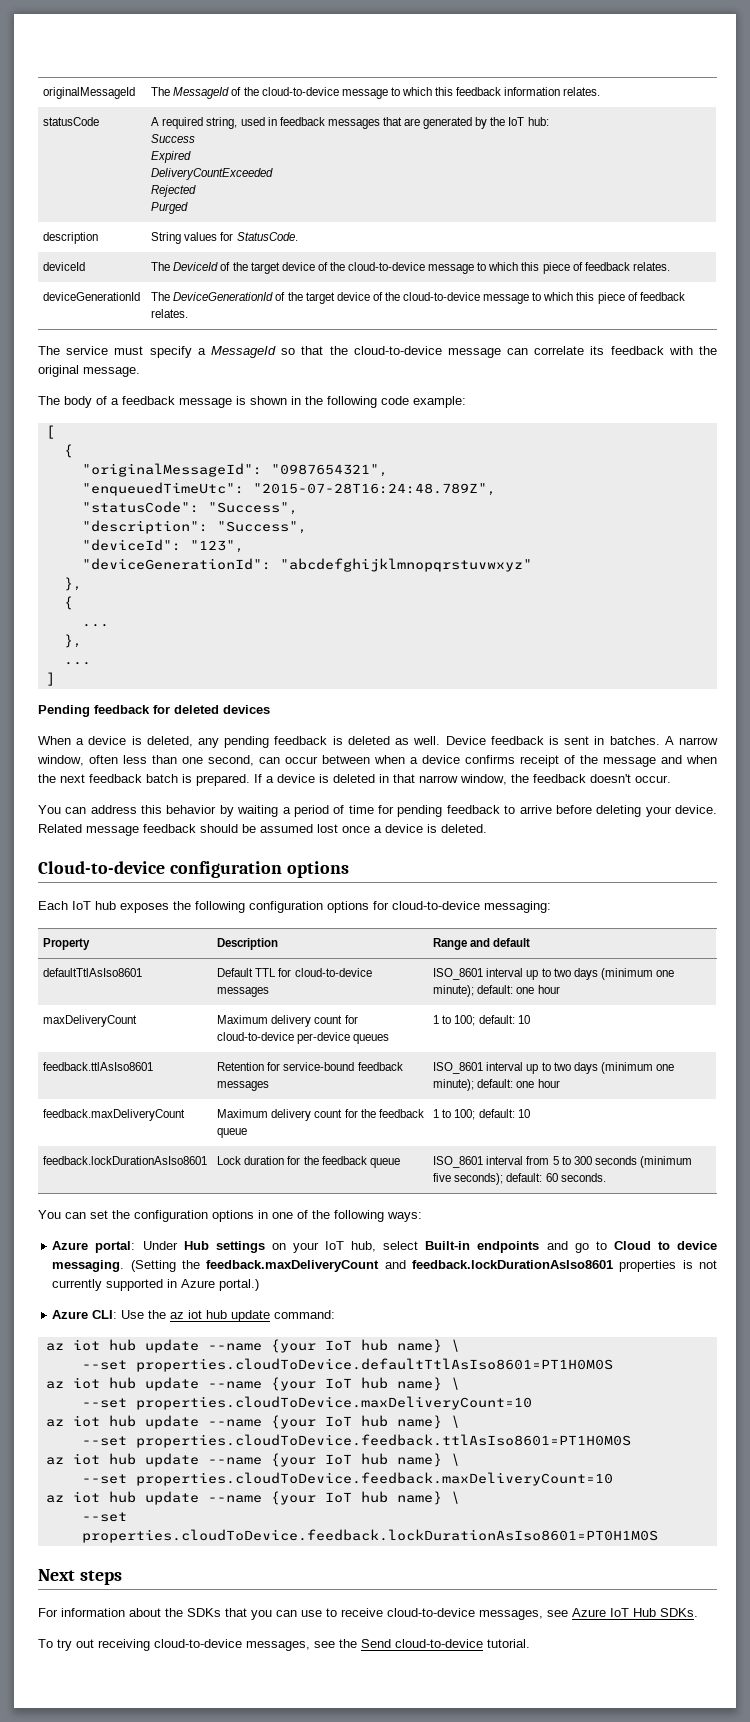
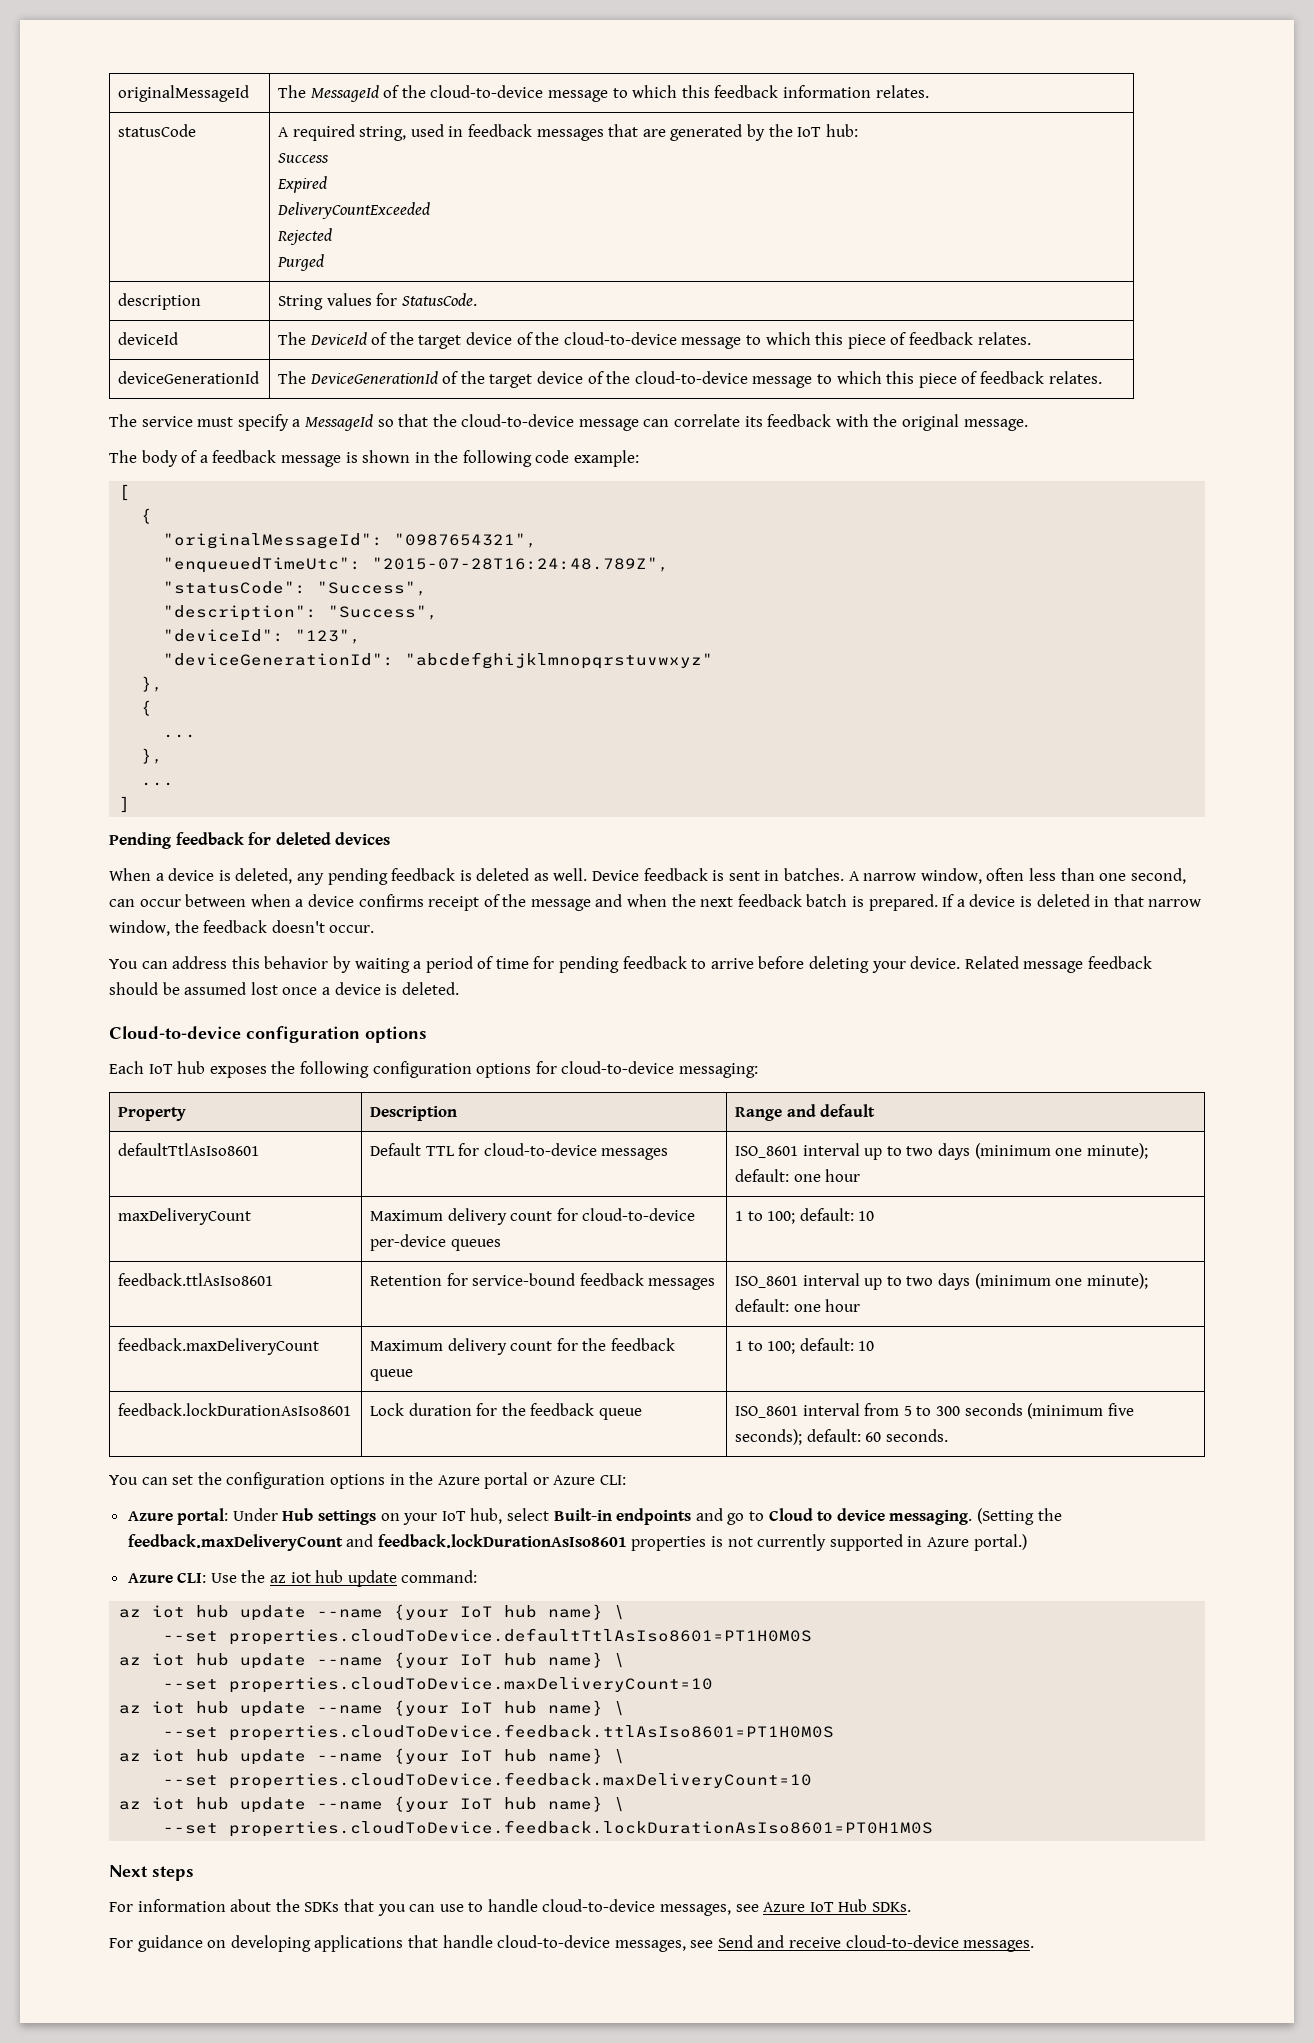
[272,1210,422,1222] one of the following ways: -> [409,1472,627,1489] the Azure portal or Azure CLI:
[341,1608,383,1617] receive -> [487,1899,538,1912] handle
[38,1639,530,1651] To try out receiving cloud-to-device messages, see the Send cloud-to-device tutorial. -> [109,1935,1035,1952] For guidance on developing applications that handle cloud-to-device messages, see Send and receive cloud-to-device messages.

